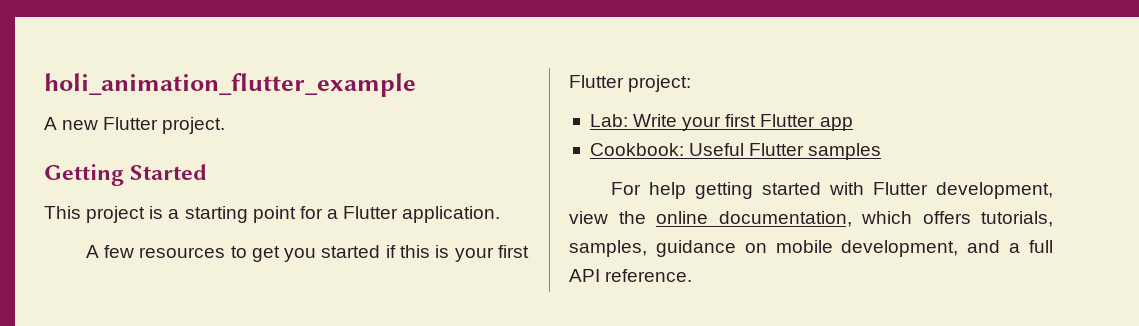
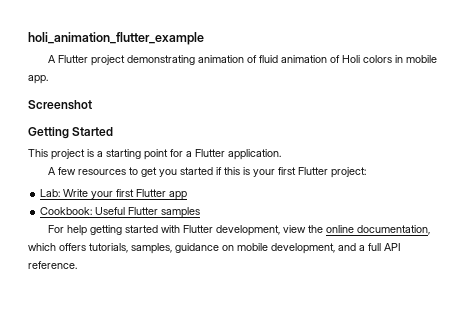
[62,117,226,134] new Flutter project. -> [58,55,438,66] [28,75,48,84] [28,100,92,110] Flutter project demonstrating animation of fluid animation of Holi colors in mobile app. // Screenshot

